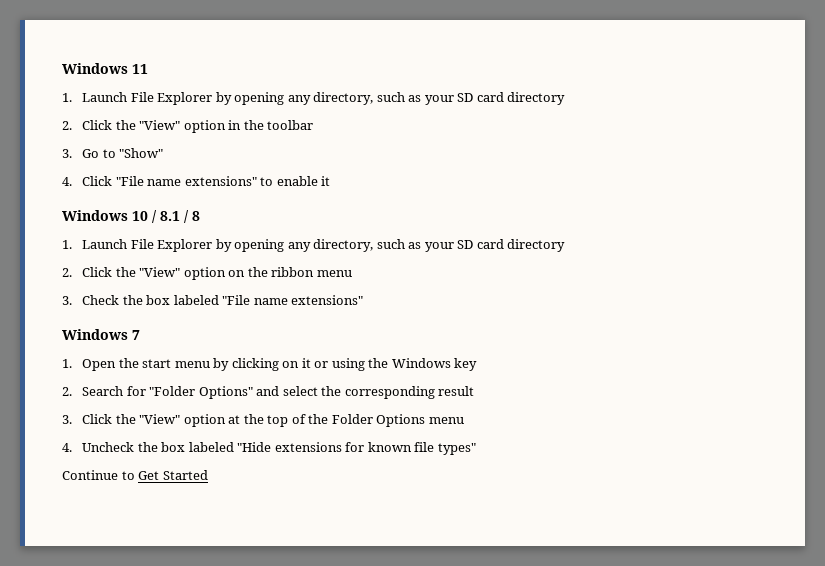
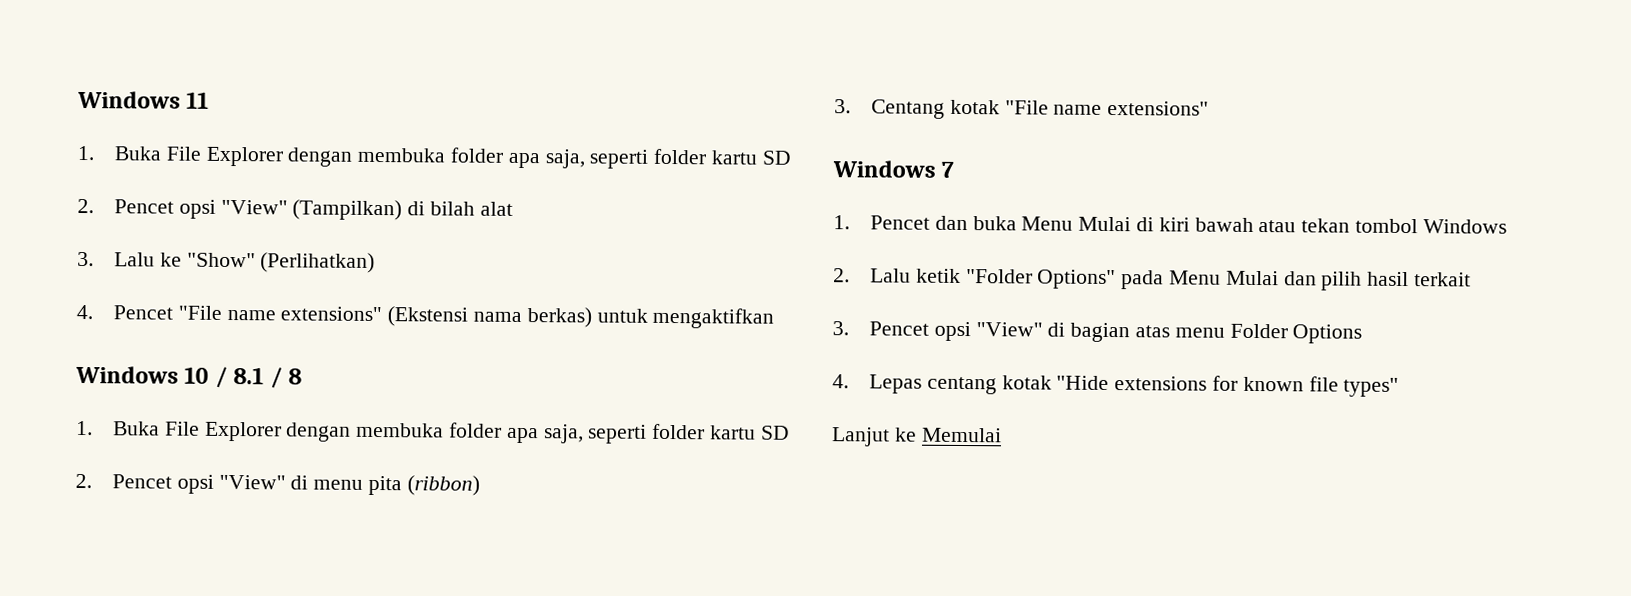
[82,92,566,105] [62,120,314,133] [62,149,116,158] Launch File Explorer by opening any directory, such as your SD card directory // 2. Click the "View" option in the toolbar // 3. Go to -> [113,146,792,169] [77,198,513,221] [77,251,182,267] Buka File Explorer dengan membuka folder apa saja, seperti folder kartu SD // 2. Pencet opsi "View" (Tampilkan) di bilah alat // 3. Lalu ke
[62,176,331,186] // 4. Click "File name extensions" to enable it -> [260,252,376,274] [76,304,775,329] (Perlihatkan) // 4. Pencet "File name extensions" (Ekstensi nama berkas) untuk mengaktifkan
[82,239,566,252] [62,267,352,280] [62,295,219,305] Launch File Explorer by opening any directory, such as your SD card directory // 2. Click the "View" option on the ribbon menu // 3. Check the box labeled -> [112,421,790,444] [75,473,480,496] [834,99,1000,119] Buka File Explorer dengan membuka folder apa saja, seperti folder kartu SD // 2. Pencet opsi "View" di menu pita (ribbon) // 3. Centang kotak
[82,358,478,371] [62,386,475,399] [62,414,329,427] Open the start menu by clicking on it or using the Windows key // 2. Search for "Folder Options" and select the corresponding result // 3. Click the "View" option at the top of the -> [869,215,1507,234] [833,268,1471,291] [832,321,1225,343] Pencet dan buka Menu Mulai di kiri bawah atau tekan tombol Windows // 2. Lalu ketik "Folder Options" pada Menu Mulai dan pilih hasil terkait // 3. Pencet opsi "View" di bagian atas menu
[428,417,464,424] [62,442,234,452] menu // 4. Uncheck the box labeled -> [832,374,1052,395] // 4. Lepas centang kotak
[62,470,208,480] Continue to Get Started -> [831,427,1002,447] Lanjut ke Memulai

